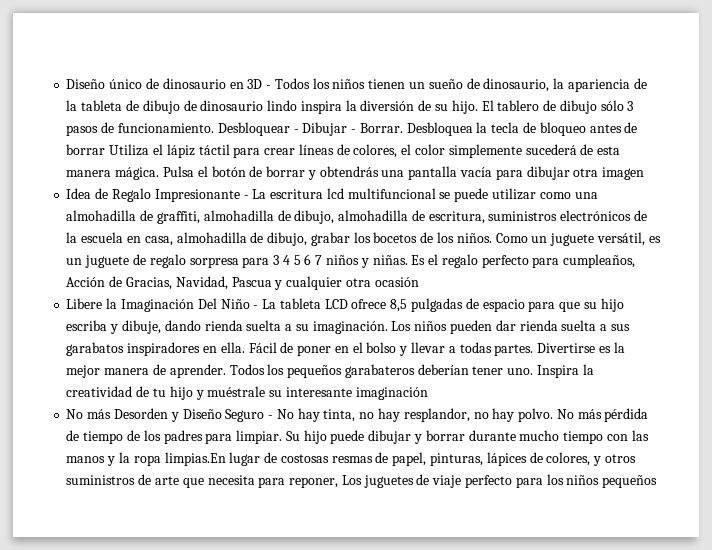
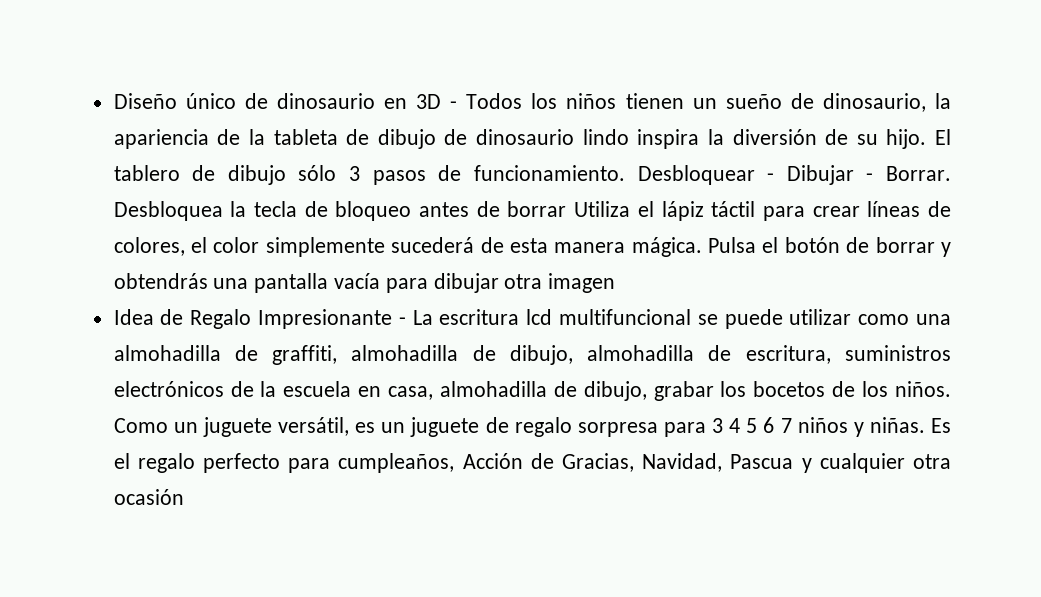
[66,298,624,312] [66,320,630,334] [66,342,625,356] [66,364,594,378] [66,386,428,400] [66,408,649,422] [66,430,649,444] [66,452,636,466] [66,474,658,488] // Libere la Imaginación Del Niño - La tableta LCD ofrece 8,5 pulgadas de espacio para que su hijo escriba y dibuje, dando rienda suelta a su imaginación. Los niños pueden dar rienda suelta a sus garabatos inspiradores en ella. Fácil de poner en el bolso y llevar a todas partes. Divertirse es la mejor manera de aprender. Todos los pequeños garabateros deberían tener uno. Inspira la creatividad de tu hijo y muéstrale su interesante imaginación // No más Desorden y Diseño Seguro - No hay tinta, no hay resplandor, no hay polvo. No más pérdida de tiempo de los padres para limpiar. Su hijo puede dibujar y borrar durante mucho tiempo con las manos y la ropa limpias.En lugar de costosas resmas de papel, pinturas, lápices de colores, y otros suministros de arte que necesita para reponer, Los juguetes de viaje perfecto para los niños pequeños -> (184, 497) none

